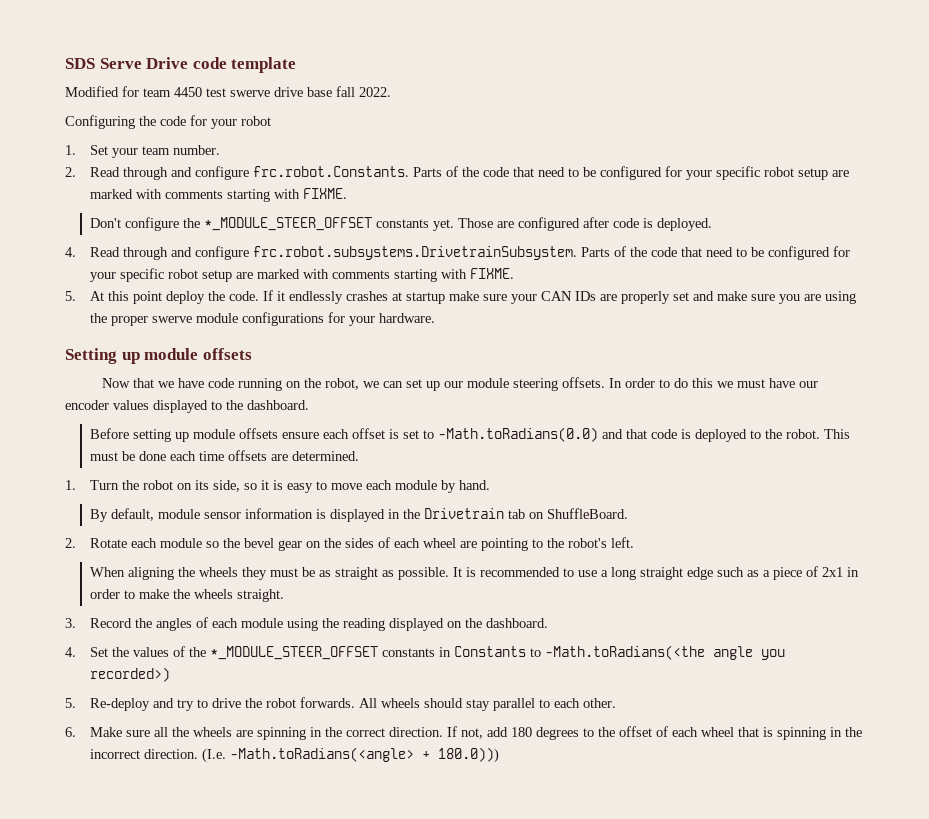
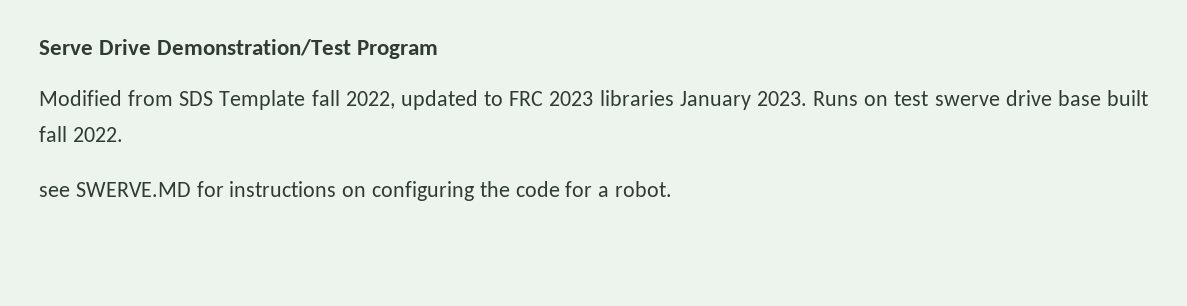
[65,58,95,69] SDS -> (39, 47) none
[192,57,297,73] code template -> [157,39,439,59] Demonstration/Test Program
[122,86,202,97] for team 4450 -> [128,90,889,110] from SDS Template fall 2022, updated to FRC 2023 libraries January 2023. Runs on
(332, 92) none -> [1106,90,1148,106] built
[65,115,271,129] [65,145,220,158] [65,166,849,180] [89,188,347,202] [89,217,712,231] [65,246,850,260] [89,268,514,282] [65,290,856,304] [89,312,435,326] [65,348,252,364] [101,377,818,391] [65,400,309,413] [89,427,850,442] [89,450,359,461] [65,480,490,493] [89,508,628,522] [65,537,634,551] [89,566,859,580] [89,589,284,602] [65,617,548,631] [65,645,785,660] [89,667,170,682] [65,697,616,711] [65,726,862,740] [89,747,499,763] Configuring the code for your robot // 1. Set your team number. // 2. Read through and configure frc.robot.Constants. Parts of the code that need to be configured for your specific robot setup are marked with comments starting with FIXME. // Don't configure the *_MODULE_STEER_OFFSET constants yet. Those are configured after code is deployed. // 4. Read through and configure frc.robot.subsystems.DrivetrainSubsystem. Parts of the code that need to be configured for your specific robot setup are marked with comments starting with FIXME. // 5. At this point deploy the code. If it endlessly crashes at startup make sure your CAN IDs are properly set and make sure you are using the proper swerve module configurations for your hardware. // Setting up module offsets // Now that we have code running on the robot, we can set up our module steering offsets. In order to do this we must have our encoder values displayed to the dashboard. // Before setting up module offsets ensure each offset is set to -Math.toRadians(0.0) and that code is deployed to the robot. This must be done each time offsets are determined. // 1. Turn the robot on its side, so it is easy to move each module by hand. // By default, module sensor information is displayed in the Drivetrain tab on ShuffleBoard. // 2. Rotate each module so the bevel gear on the sides of each wheel are pointing to the robot's left. // When aligning the wheels they must be as straight as possible. It is recommended to use a long straight edge such as a piece of 2x1 in order to make the wheels straight. // 3. Record the angles of each module using the reading displayed on the dashboard. // 4. Set the values of the *_MODULE_STEER_OFFSET constants in Constants to -Math.toRadians(<the angle you recorded>) // 5. Re-deploy and try to drive the robot forwards. All wheels should stay parallel to each other. // 6. Make sure all the wheels are spinning in the correct direction. If not, add 180 degrees to the offset of each wheel that is spinning in the incorrect direction. (I.e. -Math.toRadians(<angle> + 180.0))) -> [39,181,673,201] see SWERVE.MD for instructions on configuring the code for a robot.

